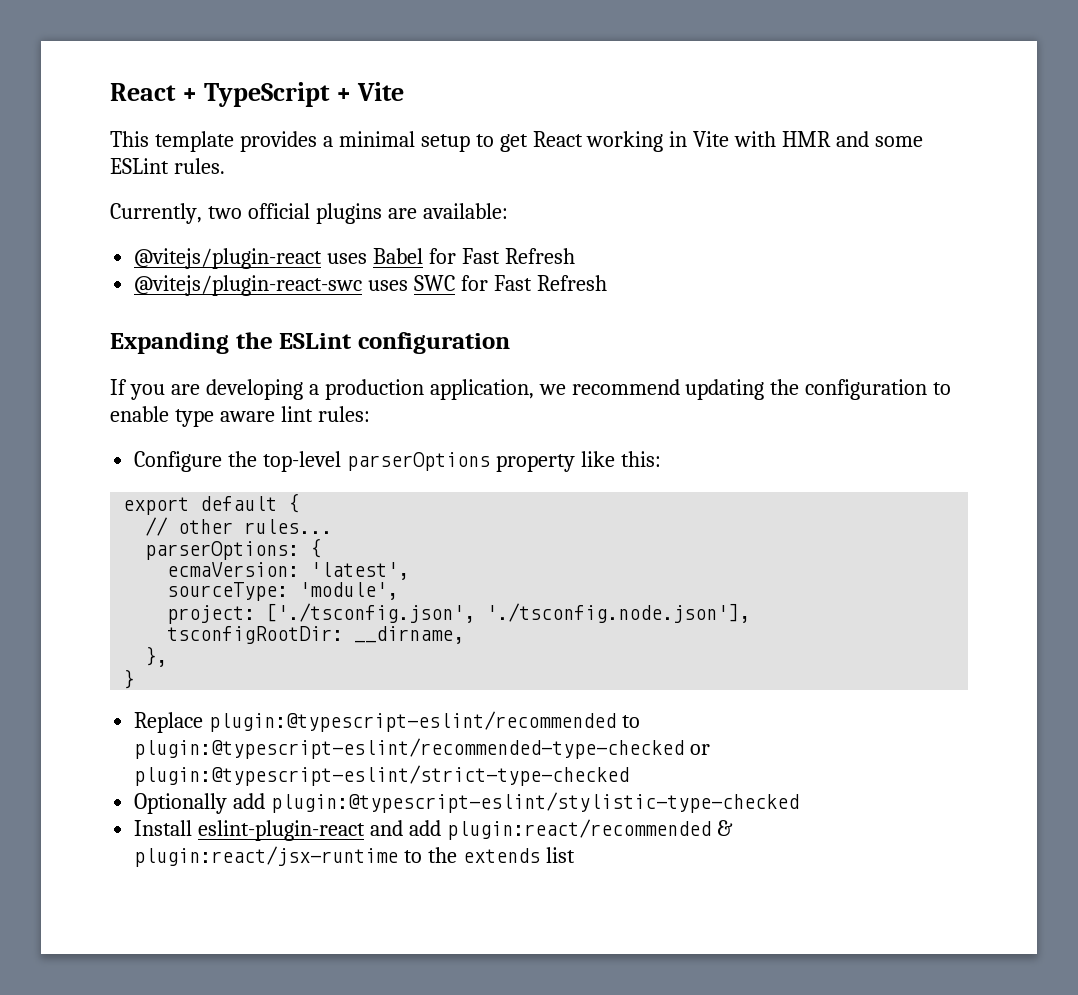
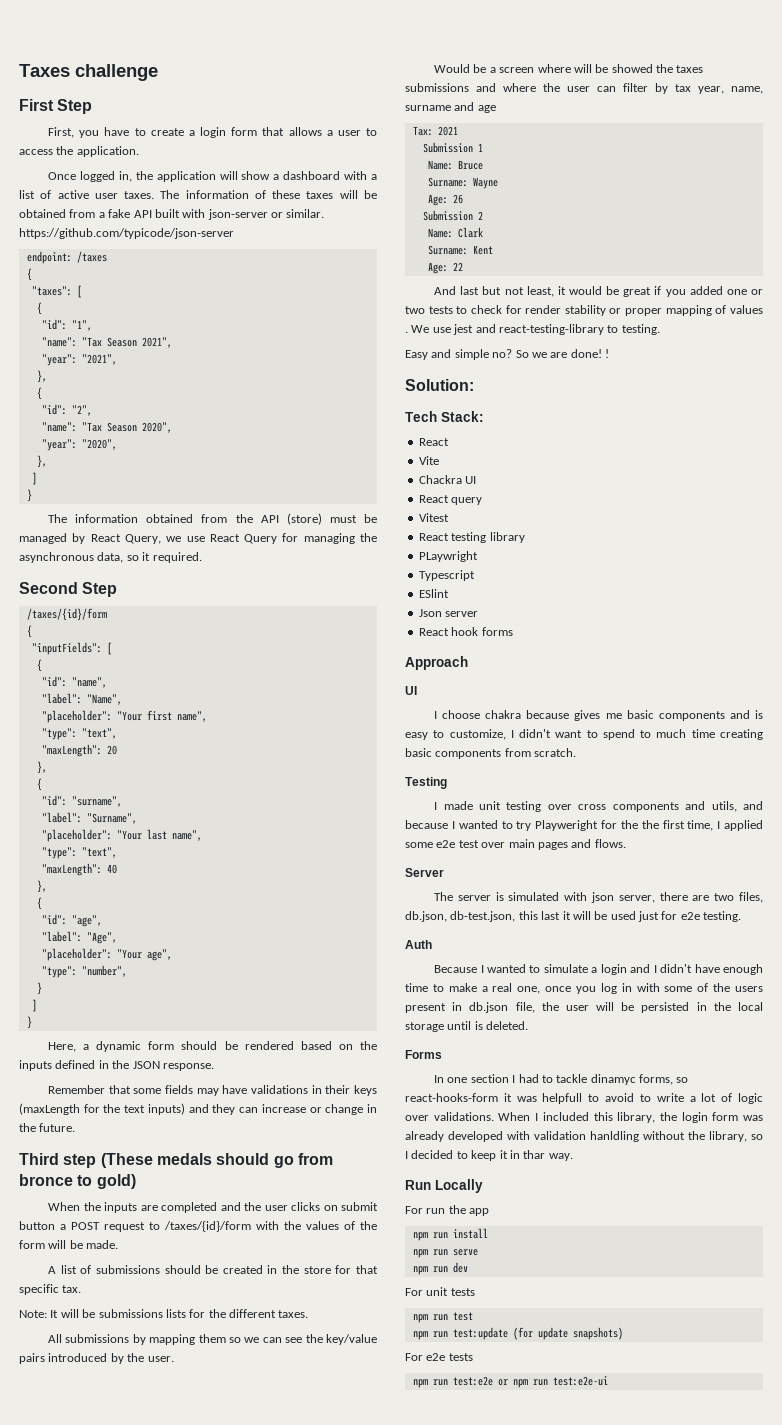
[110,82,404,107] [110,131,924,152] [110,158,225,174] [110,203,508,224] [134,248,575,269] [134,275,607,296] [110,332,510,354] [110,379,952,400] [110,406,370,427] [134,451,661,472] [123,493,300,515] [145,517,333,536] [145,538,322,560] [167,562,410,580] [167,582,399,601] [167,603,751,624] [167,626,465,644] [145,646,168,667] [123,669,135,689] [134,711,641,733] [134,738,711,759] [134,765,630,786] [134,792,800,814] [134,819,733,841] [134,846,575,867] React + TypeScript + Vite // This template provides a minimal setup to get React working in Vite with HMR and some ESLint rules. // Currently, two official plugins are available: // @vitejs/plugin-react uses Babel for Fast Refresh // @vitejs/plugin-react-swc uses SWC for Fast Refresh // Expanding the ESLint configuration // If you are developing a production application, we recommend updating the configuration to enable type aware lint rules: // Configure the top-level parserOptions property like this: // export default { // // other rules... // parserOptions: { // ecmaVersion: 'latest', // sourceType: 'module', // project: ['./tsconfig.json', './tsconfig.node.json'], // tsconfigRootDir: __dirname, // }, // } // Replace plugin:@typescript-eslint/recommended to plugin:@typescript-eslint/recommended-type-checked or plugin:@typescript-eslint/strict-type-checked // Optionally add plugin:@typescript-eslint/stylistic-type-checked // Install eslint-plugin-react and add plugin:react/recommended & plugin:react/jsx-runtime to the extends list -> [19,64,158,81] [19,99,93,114] [48,127,377,138] [19,146,139,157] [48,171,377,182] [19,190,377,199] [19,209,325,220] [19,228,234,239] [26,251,107,264] [26,268,32,281] [31,285,82,298] [36,302,42,315] [41,319,92,331] [41,337,172,348] [41,354,117,366] [36,370,47,383] [36,387,42,400] [41,404,92,416] [41,422,172,433] [41,439,117,451] [36,455,47,468] [31,472,37,485] [26,489,32,502] [48,513,378,525] [19,533,378,544] [19,552,202,563] [19,582,118,597] [26,608,107,621] [26,625,32,638] [31,642,112,655] [36,659,42,672] [41,676,107,688] [41,693,122,705] [41,710,207,723] [41,728,117,740] [41,744,117,757] [36,761,47,774] [36,778,42,791] [41,795,122,807] [41,812,137,824] [41,829,202,842] [41,847,117,859] [41,863,117,876] [36,880,47,893] [36,897,42,910] [41,914,102,927] [41,931,117,944] [41,948,172,961] [41,965,127,978] [36,982,42,995] [31,999,37,1012] [26,1016,32,1029] [48,1041,377,1052] [19,1060,214,1071] [48,1085,377,1096] [19,1103,378,1115] [19,1123,76,1132] [19,1153,333,1168] [19,1174,136,1189] [48,1202,379,1213] [19,1221,377,1232] [19,1240,119,1249] [48,1265,378,1274] [19,1284,82,1295] [19,1309,309,1318] [48,1334,377,1345] [19,1353,174,1364] [434,64,704,73] [405,83,763,94] [405,102,496,113] [412,126,458,136] [422,142,483,153] [427,160,483,170] [427,177,498,189] [427,194,463,206] [422,210,483,221] [427,227,483,238] [427,245,493,255] [427,262,463,274] [434,286,763,297] [405,305,763,316] [405,324,660,335] [405,349,609,360] [405,379,474,391] [405,411,484,422] [418,438,449,446] [418,456,439,465] [418,475,477,484] [418,495,483,505] [418,513,449,522] [418,532,525,543] [418,551,478,562] [418,570,475,581] [418,589,449,598] [418,609,479,617] [418,627,513,636] [405,656,468,670] [405,686,417,695] [434,710,763,721] [405,729,763,740] [405,748,577,759] [405,777,447,789] [434,801,763,812] [405,820,763,831] [405,839,626,850] [405,868,444,877] [434,892,763,903] [405,911,742,922] [405,940,432,949] [434,964,763,975] [405,983,763,994] [405,1002,763,1013] [405,1021,529,1032] [405,1050,442,1059] [434,1074,689,1085] [405,1093,763,1104] [405,1112,763,1123] [405,1131,763,1142] [405,1150,573,1161] [405,1179,483,1193] [405,1205,490,1216] [412,1228,488,1241] [412,1249,478,1258] [412,1262,468,1275] [405,1287,475,1296] [412,1312,473,1323] [412,1327,623,1340] [405,1353,473,1361] [412,1376,608,1388] Taxes challenge // First Step // First, you have to create a login form that allows a user to access the application. // Once logged in, the application will show a dashboard with a list of active user taxes. The information of these taxes will be obtained from a fake API built with json-server or similar. https://github.com/typicode/json-server // endpoint: /taxes // { // "taxes": [ // { // "id": "1", // "name": "Tax Season 2021", // "year": "2021", // }, // { // "id": "2", // "name": "Tax Season 2020", // "year": "2020", // }, // ] // } // The information obtained from the API (store) must be managed by React Query, we use React Query for managing the asynchronous data, so it required. // Second Step // /taxes/{id}/form // { // "inputFields": [ // { // "id": "name", // "label": "Name", // "placeholder": "Your first name", // "type": "text", // "maxLength": 20 // }, // { // "id": "surname", // "label": "Surname", // "placeholder": "Your last name", // "type": "text", // "maxLength": 40 // }, // { // "id": "age", // "label": "Age", // "placeholder": "Your age", // "type": "number", // } // ] // } // Here, a dynamic form should be rendered based on the inputs defined in the JSON response. // Remember that some fields may have validations in their keys (maxLength for the text inputs) and they can increase or change in the future. // Third step (These medals should go from bronce to gold) // When the inputs are completed and the user clicks on submit button a POST request to /taxes/{id}/form with the values of the form will be made. // A list of submissions should be created in the store for that specific tax. // Note: It will be submissions lists for the different taxes. // All submissions by mapping them so we can see the key/value pairs introduced by the user. // Would be a screen where will be showed the taxes submissions and where the user can filter by tax year, name, surname and age // Tax: 2021 // Submission 1 // Name: Bruce // Surname: Wayne // Age: 26 // Submission 2 // Name: Clark // Surname: Kent // Age: 22 // And last but not least, it would be great if you added one or two tests to check for render stability or proper mapping of values . We use jest and react-testing-library to testing. // Easy and simple no? So we are done! ! // Solution: // Tech Stack: // React // Vite // Chackra UI // React query // Vitest // React testing library // PLaywright // Typescript // ESlint // Json server // React hook forms // Approach // UI // I choose chakra because gives me basic components and is easy to customize, I didn't want to spend to much time creating basic components from scratch. // Testing // I made unit testing over cross components and utils, and because I wanted to try Playweright for the the first time, I applied some e2e test over main pages and flows. // Server // The server is simulated with json server, there are two files, db.json, db-test.json, this last it will be used just for e2e testing. // Auth // Because I wanted to simulate a login and I didn't have enough time to make a real one, once you log in with some of the users present in db.json file, the user will be persisted in the local storage until is deleted. // Forms // In one section I had to tackle dinamyc forms, so react-hooks-form it was helpfull to avoid to write a lot of logic over validations. When I included this library, the login form was already developed with validation hanldling without the library, so I decided to keep it in thar way. // Run Locally // For run the app // npm run install // npm run serve // npm run dev // For unit tests // npm run test // npm run test:update (for update snapshots) // For e2e tests // npm run test:e2e or npm run test:e2e-ui

